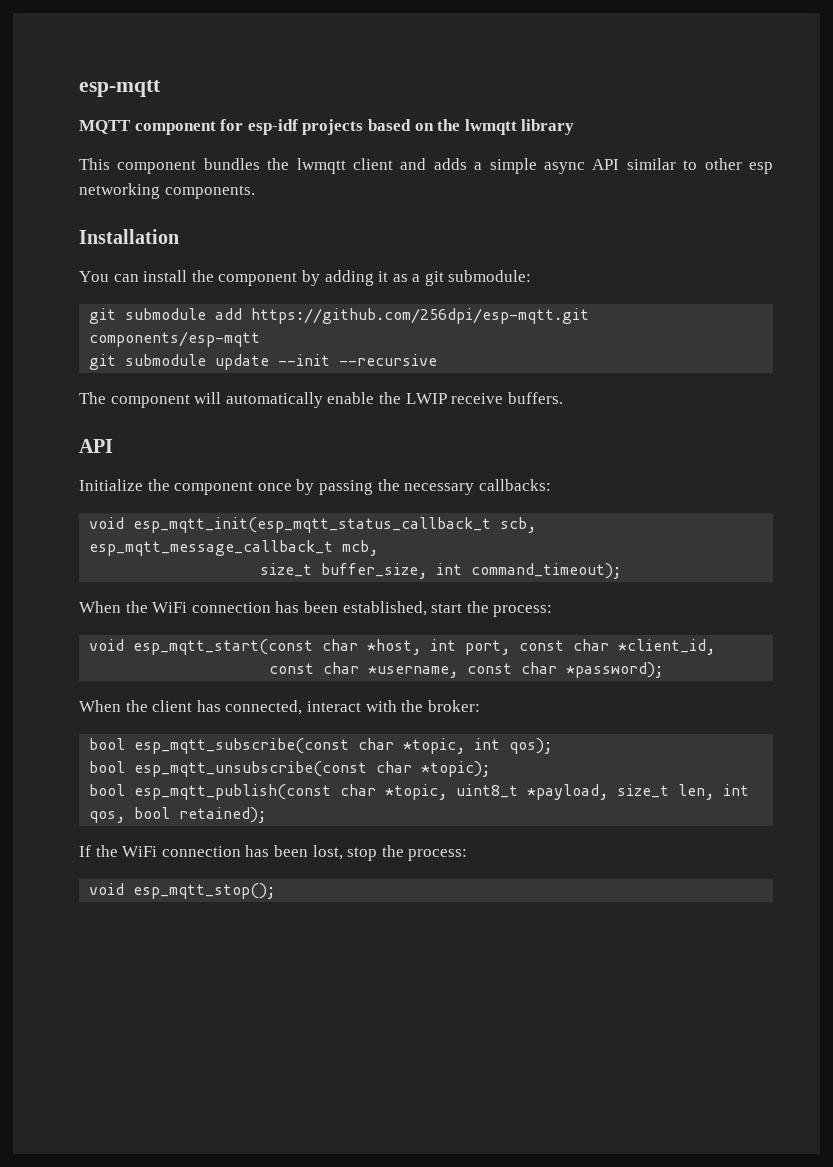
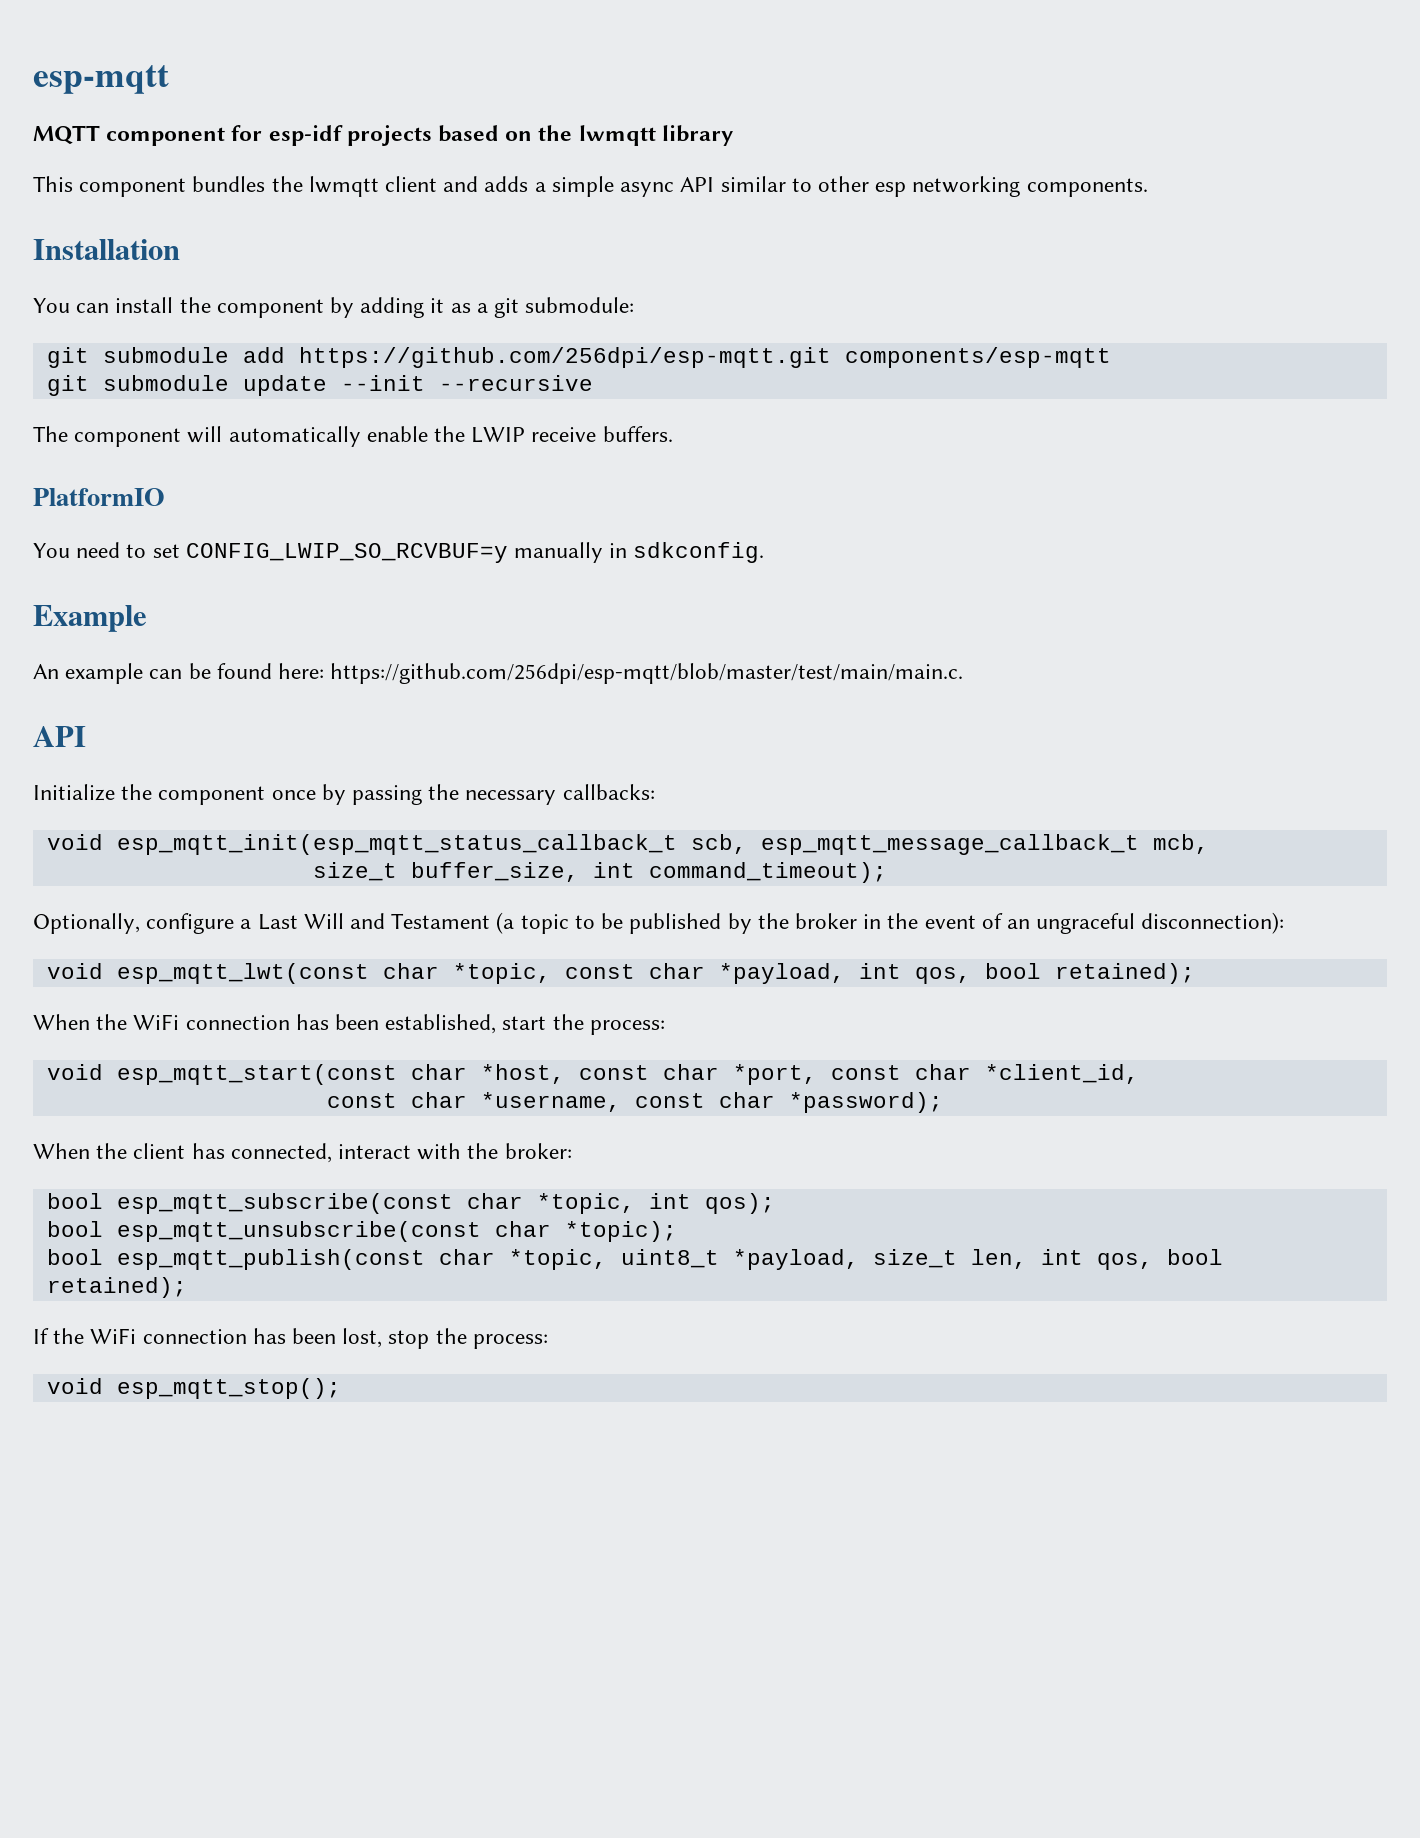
(563, 398) none -> [33,488,165,506] [33,542,765,563] [33,605,147,632] [33,663,964,684] // PlatformIO // You need to set CONFIG_LWIP_SO_RCVBUF=y manually in sdkconfig. // Example // An example can be found here: https://github.com/256dpi/esp-mqtt/blob/master/test/main/main.c.
(622, 571) none -> [33,912,1285,934] [46,963,1195,984] // Optionally, configure a Last Will and Testament (a topic to be published by the broker in the event of an ungraceful disconnection): // void esp_mqtt_lwt(const char *topic, const char *payload, int qos, bool retained);
[430,639,511,655] int port, -> [578,1064,817,1085] const char *port,

